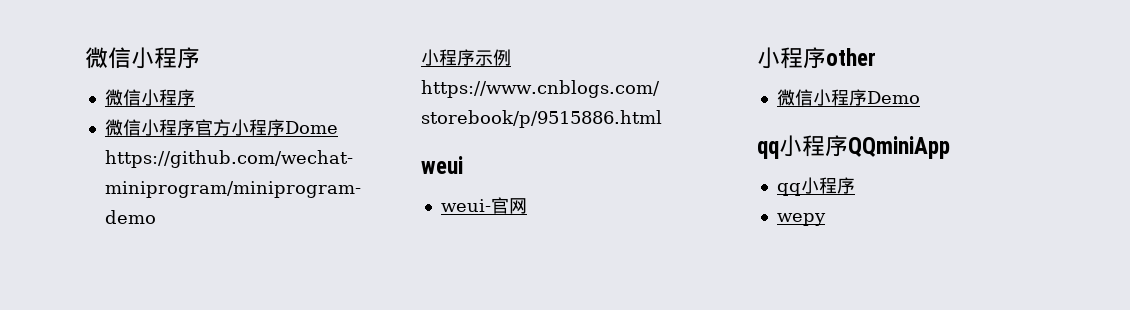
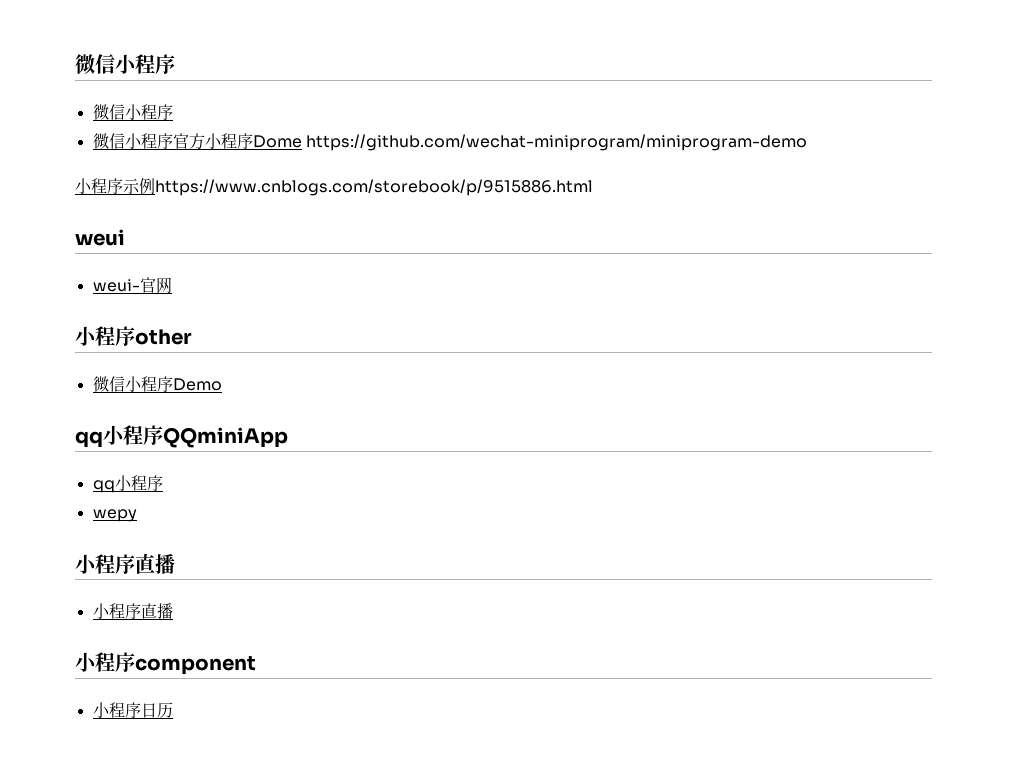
(826, 219) none -> [75,553,175,574] [92,603,173,619] [75,652,256,675] [92,702,173,718] // 小程序直播 // 小程序直播 // 小程序component // 小程序日历

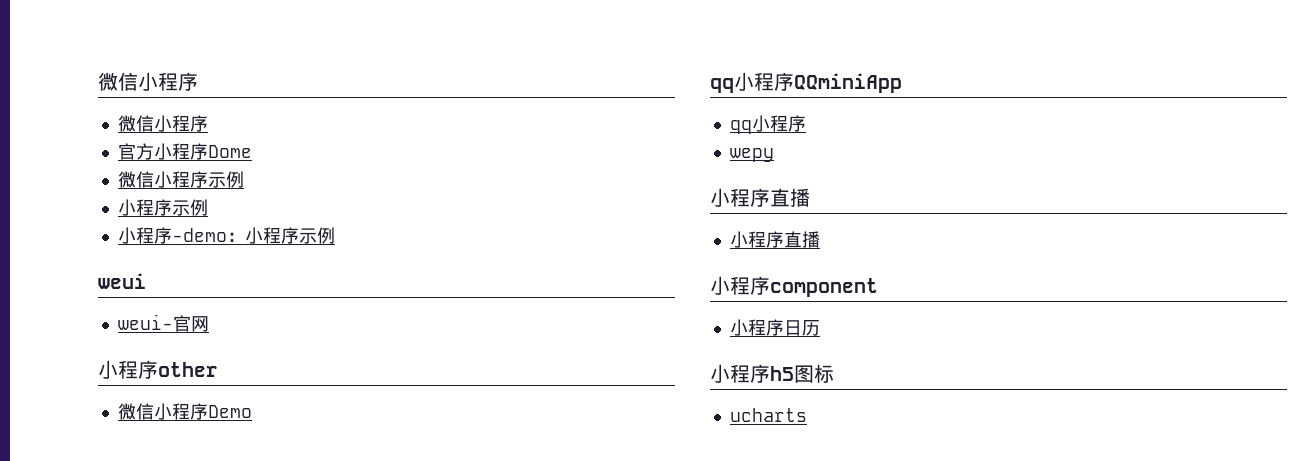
[92,133,173,149] 微信小程序 -> (208, 123) none
[305,134,807,151] [75,178,593,196] https://github.com/wechat-miniprogram/miniprogram-demo // 小程序示例https://www.cnblogs.com/storebook/p/9515886.html -> [117,171,244,188] [117,199,208,216] [117,227,335,244] // 微信小程序示例 // 小程序示例 // 小程序-demo：小程序示例
(173, 710) none -> [710,364,834,383] [729,408,807,422] // 小程序h5图标 // ucharts

